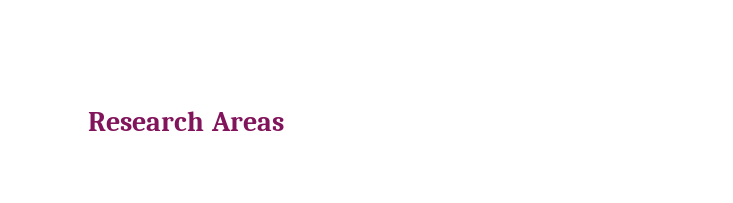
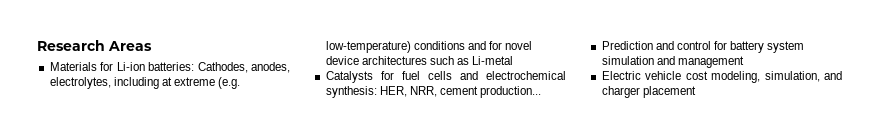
(284, 121) none -> [49,62,290,73] [49,77,241,89] [325,41,533,53] [325,56,514,65] [325,71,566,83] [325,86,542,98] [601,41,805,53] [601,56,744,68] [601,71,842,83] [601,86,696,98] // Materials for Li-ion batteries: Cathodes, anodes, electrolytes, including at extreme (e.g. low-temperature) conditions and for novel device architectures such as Li-metal // Catalysts for fuel cells and electrochemical synthesis: HER, NRR, cement production... // Prediction and control for battery system simulation and management // Electric vehicle cost modeling, simulation, and charger placement

